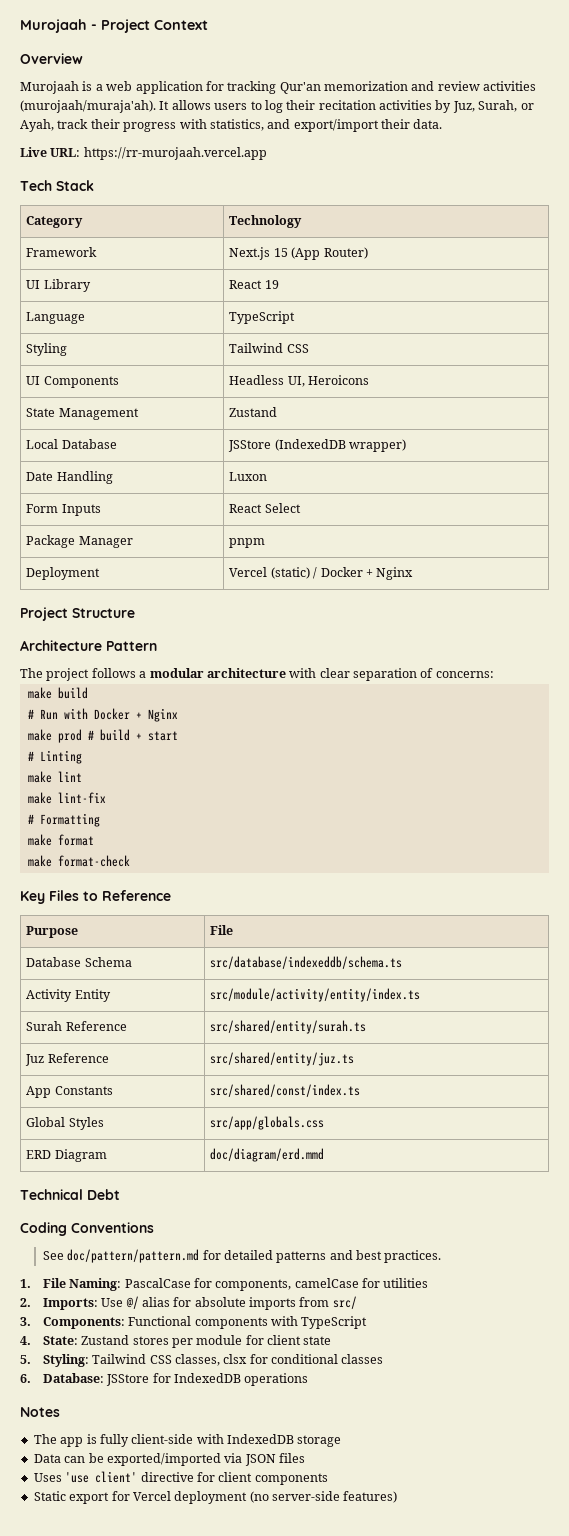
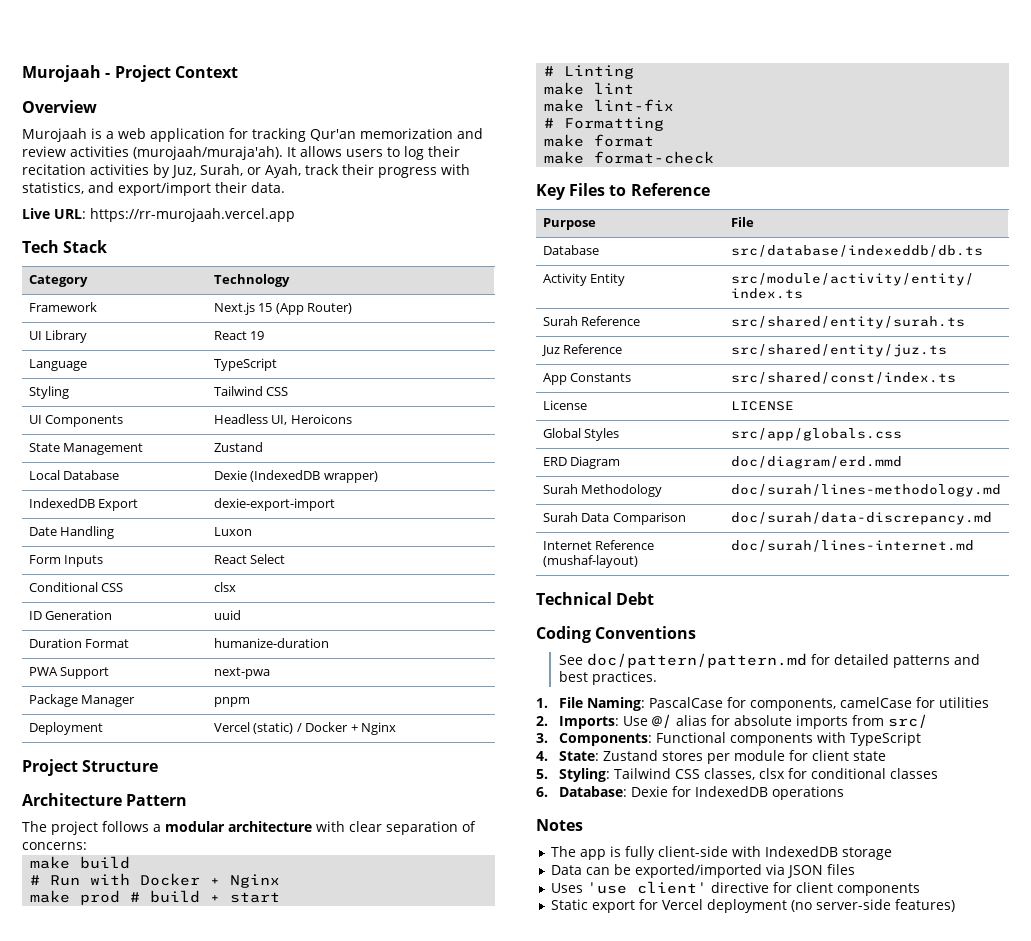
[228,440,272,452] JSStore -> [214,470,248,480] Dexie
(407, 445) none -> [29,498,139,511] [214,498,336,511] // IndexedDB Export | dexie-export-import
(301, 508) none -> [29,582,124,592] [214,582,237,592] [29,610,113,620] [214,610,242,620] [29,638,130,648] [214,638,330,648] [29,667,110,679] [214,667,271,679] // Conditional CSS | clsx // ID Generation | uuid // Duration Format | humanize-duration // PWA Support | next-pwa
[84,957,132,967] [210,956,403,969] Schema | src/database/indexeddb/schema.ts -> [731,245,984,257] | src/database/indexeddb/db.ts
(361, 1090) none -> [543,400,588,410] [731,401,795,411] // License | LICENSE
(325, 1155) none -> [543,484,663,497] [731,484,1002,497] [543,512,686,525] [731,512,993,525] [543,540,655,550] [543,555,639,568] [731,540,975,552] // Surah Methodology | doc/surah/lines-methodology.md // Surah Data Comparison | doc/surah/data-discrepancy.md // Internet Reference (mushaf-layout) | doc/surah/lines-internet.md
[106,1374,150,1386] JSStore -> [631,786,669,797] Dexie

